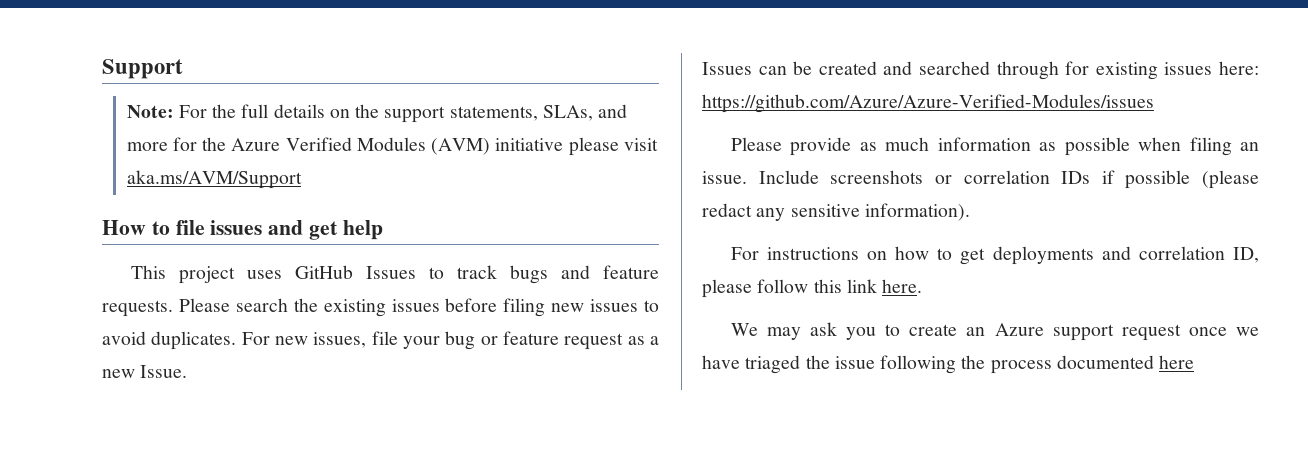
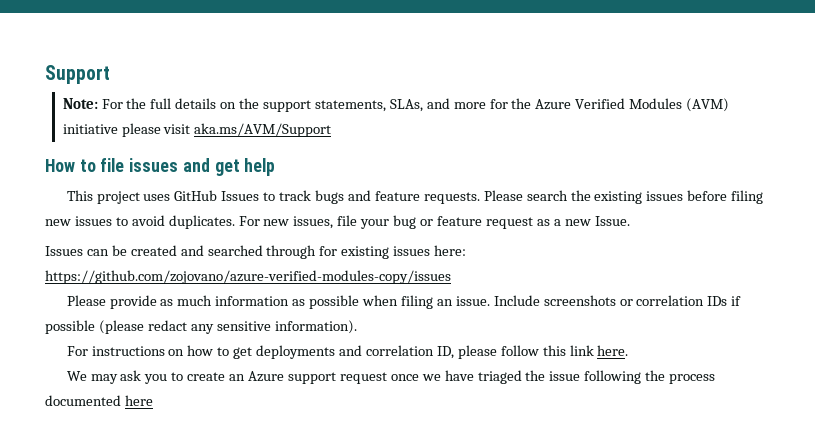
[702,94,1154,113] https://github.com/Azure/Azure-Verified-Modules/issues -> [45,270,451,284] https://github.com/zojovano/azure-verified-modules-copy/issues

